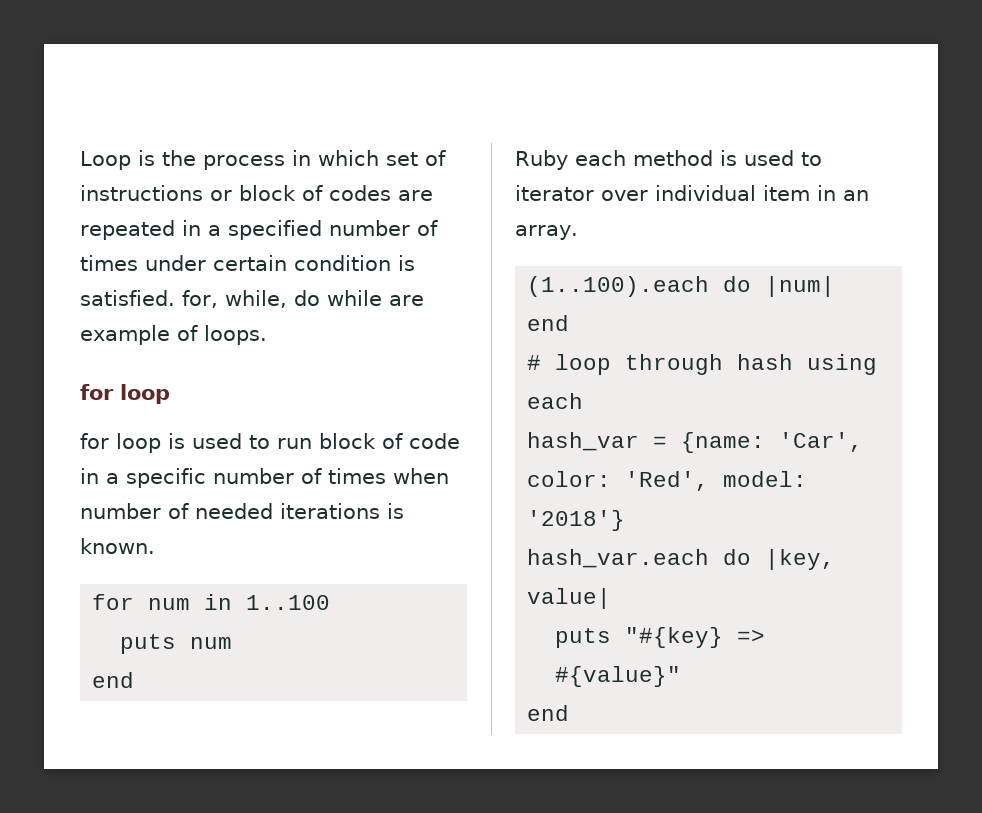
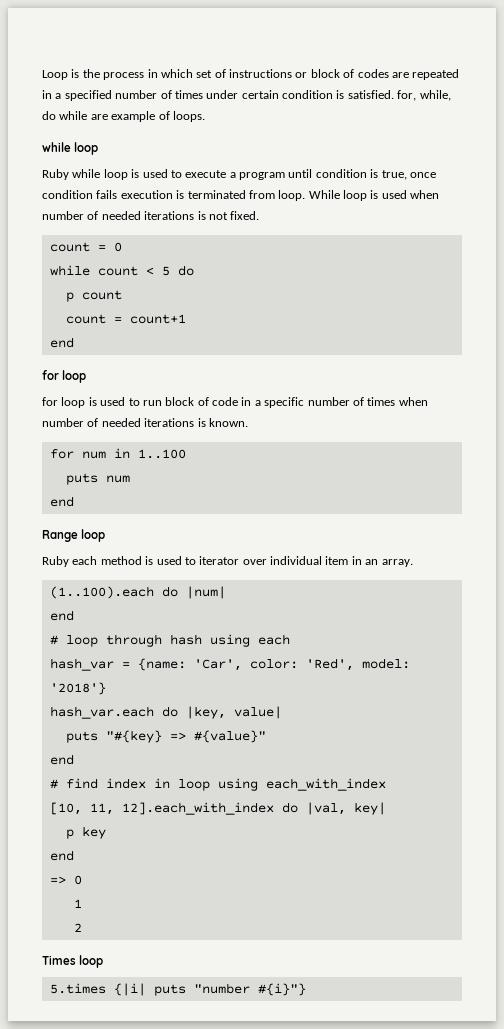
(267, 335) none -> [42,142,99,155] [42,169,436,180] [42,190,440,201] [42,211,260,220] [49,242,122,252] [49,265,194,276] [65,290,122,302] [65,314,186,324] [49,337,74,348] // while loop // Ruby while loop is used to execute a program until condition is true, once condition fails execution is terminated from loop. While loop is used when number of needed iterations is not fixed. // count = 0 // while count < 5 do // p count // count = count+1 // end
(135, 680) none -> [42,529,106,542] // Range loop
(570, 713) none -> [49,778,386,791] [49,802,386,815] [65,826,106,839] [49,850,74,861] [49,875,82,885] [73,899,82,908] [73,923,82,932] [42,955,104,968] [49,983,306,996] // # find index in loop using each_with_index // [10, 11, 12].each_with_index do |val, key| // p key // end // => 0 // 1 // 2 // Times loop // 5.times {|i| puts "number #{i}"}

